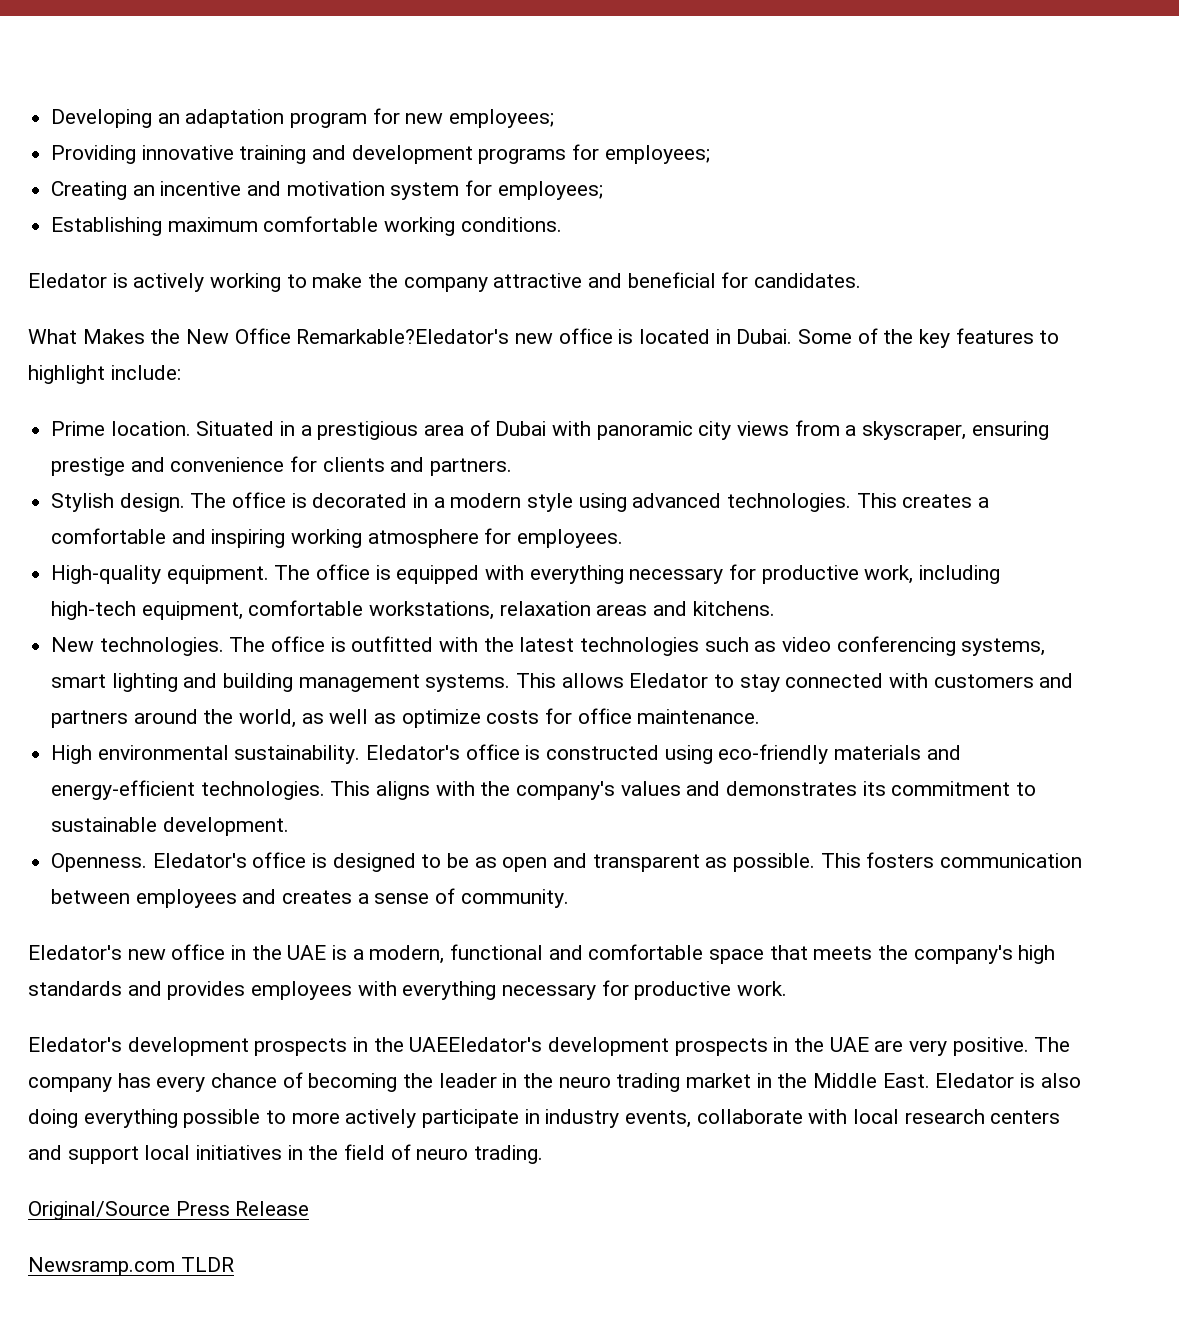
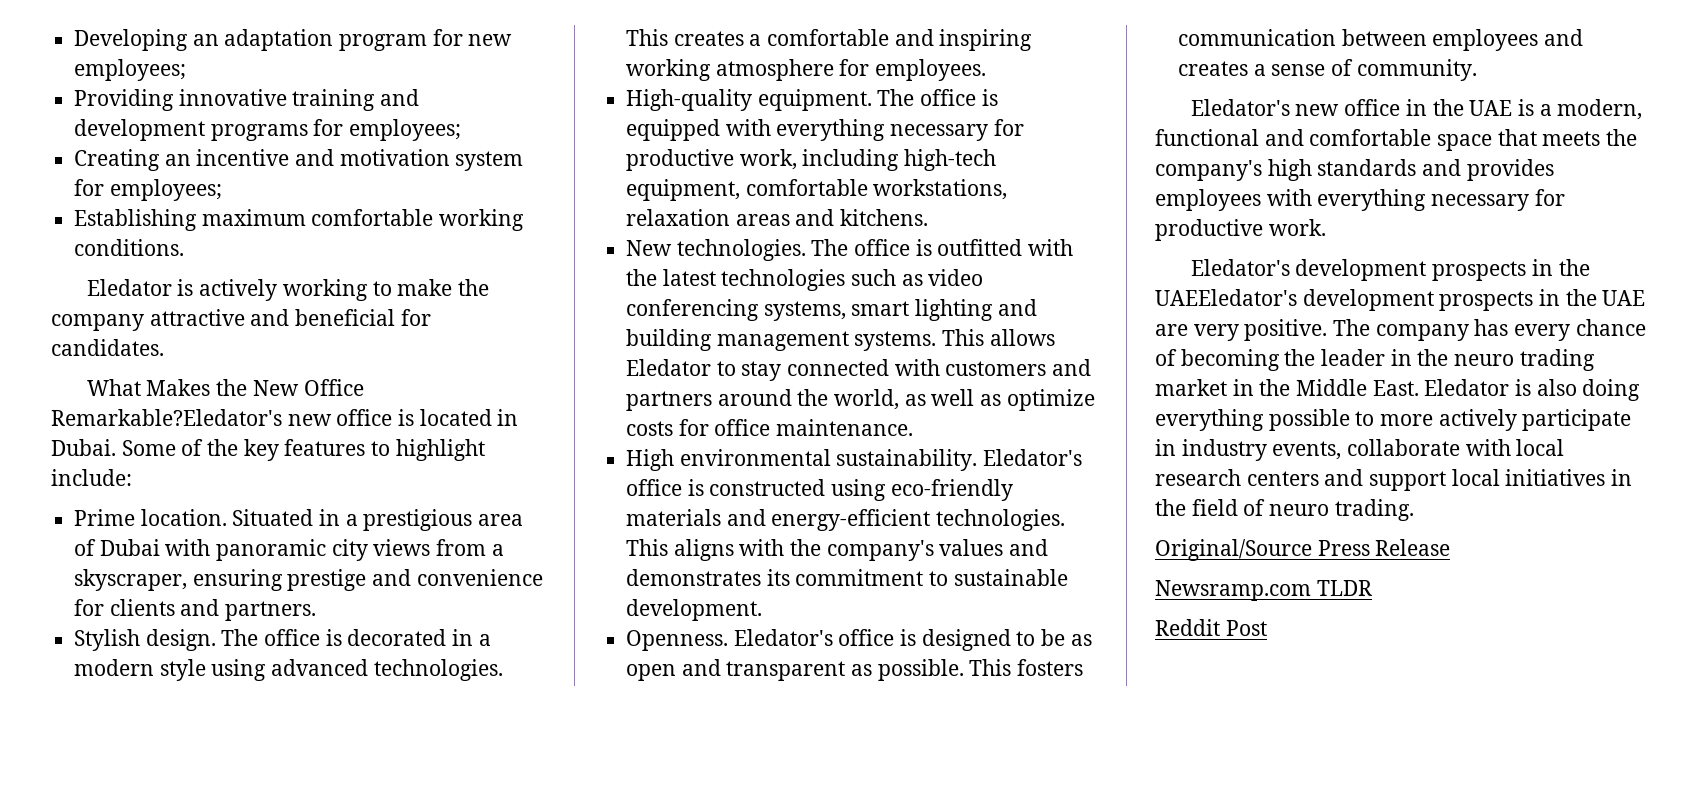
(234, 1264) none -> [1155,619,1267,636] // Reddit Post

